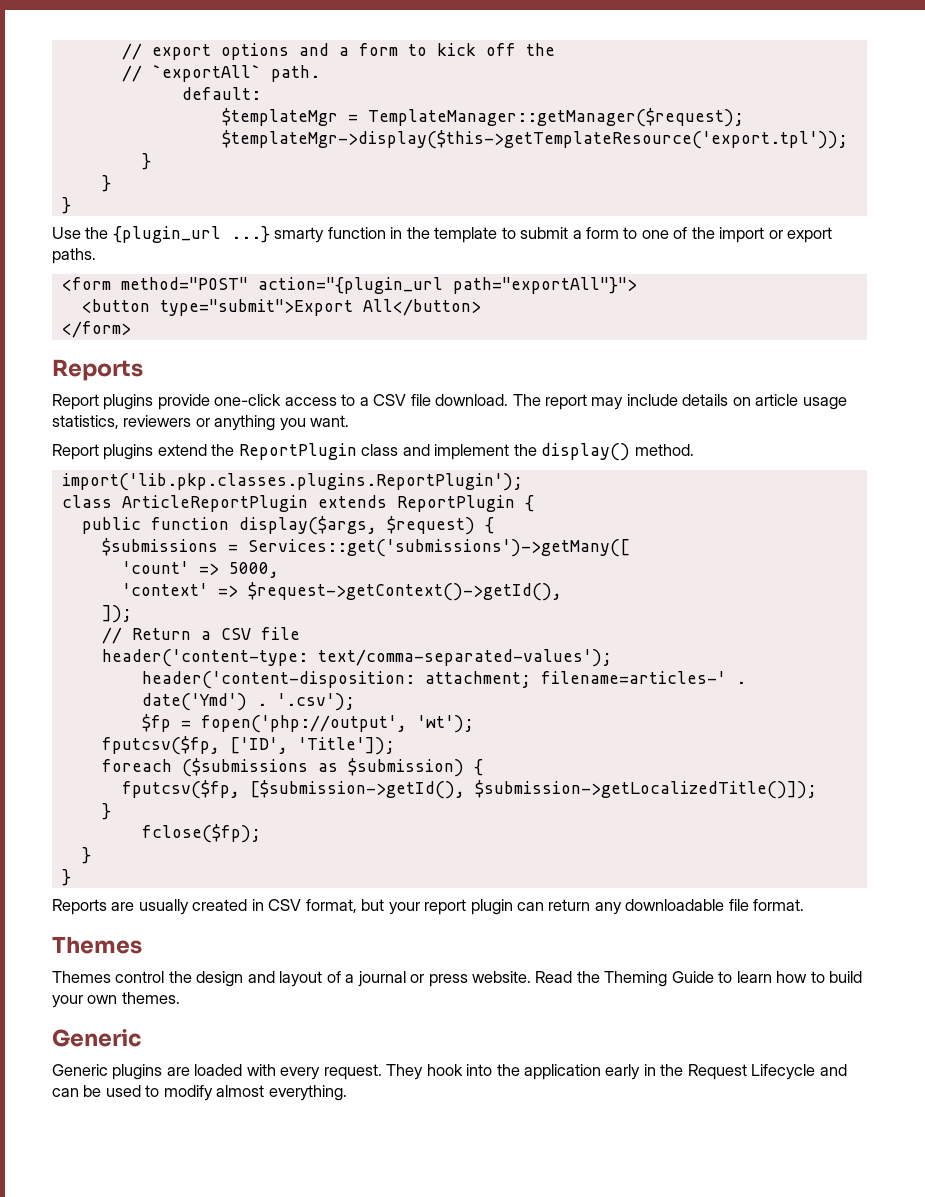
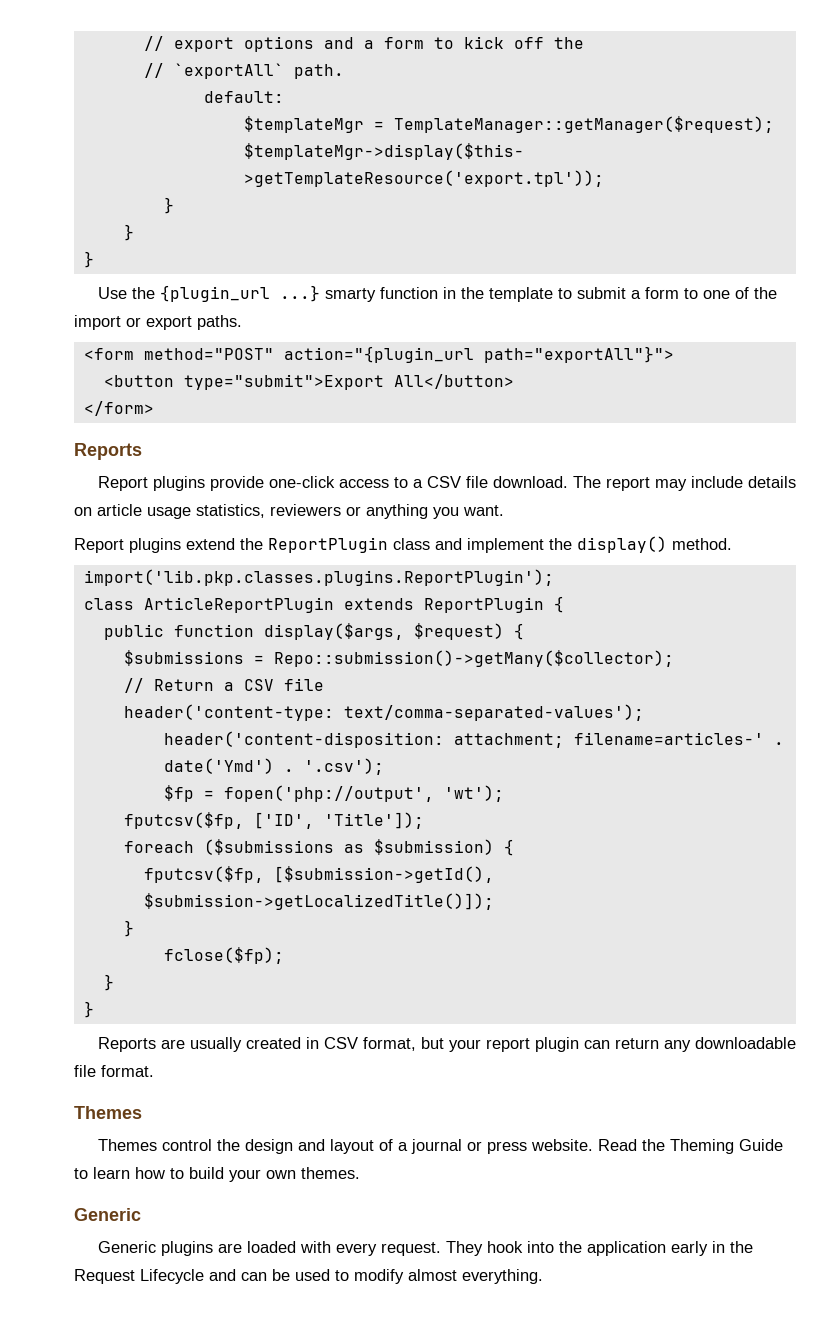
[247,539,630,557] [121,561,279,578] [121,582,562,601] [101,605,132,623] Services::get('submissions')->getMany([ // 'count' => 5000, // 'context' => $request->getContext()->getId(), // ]); -> [273,650,674,667] Repo::submission()->getMany($collector);

